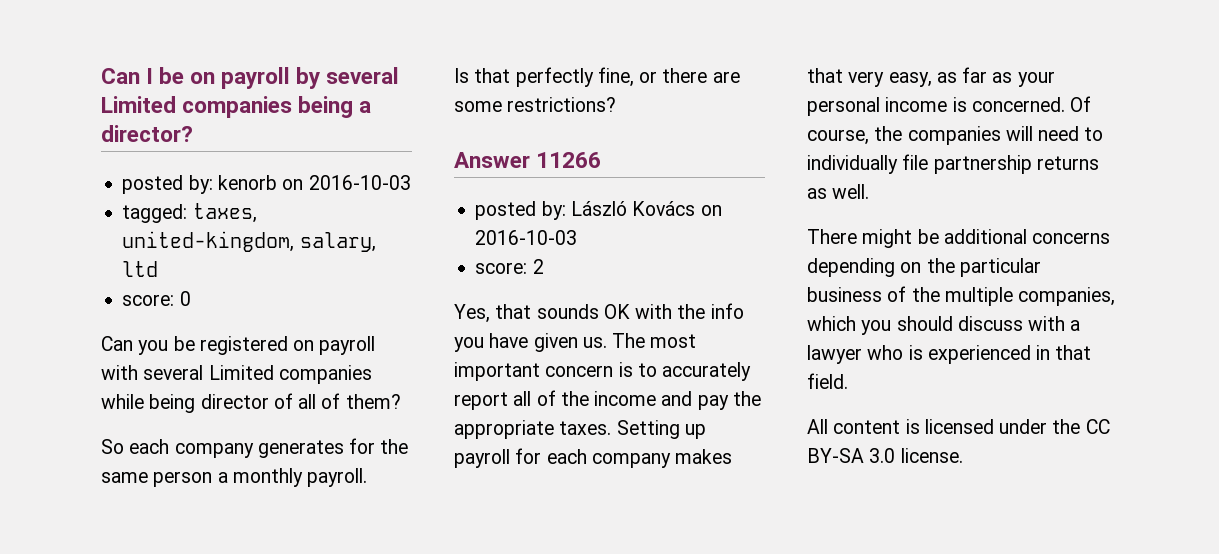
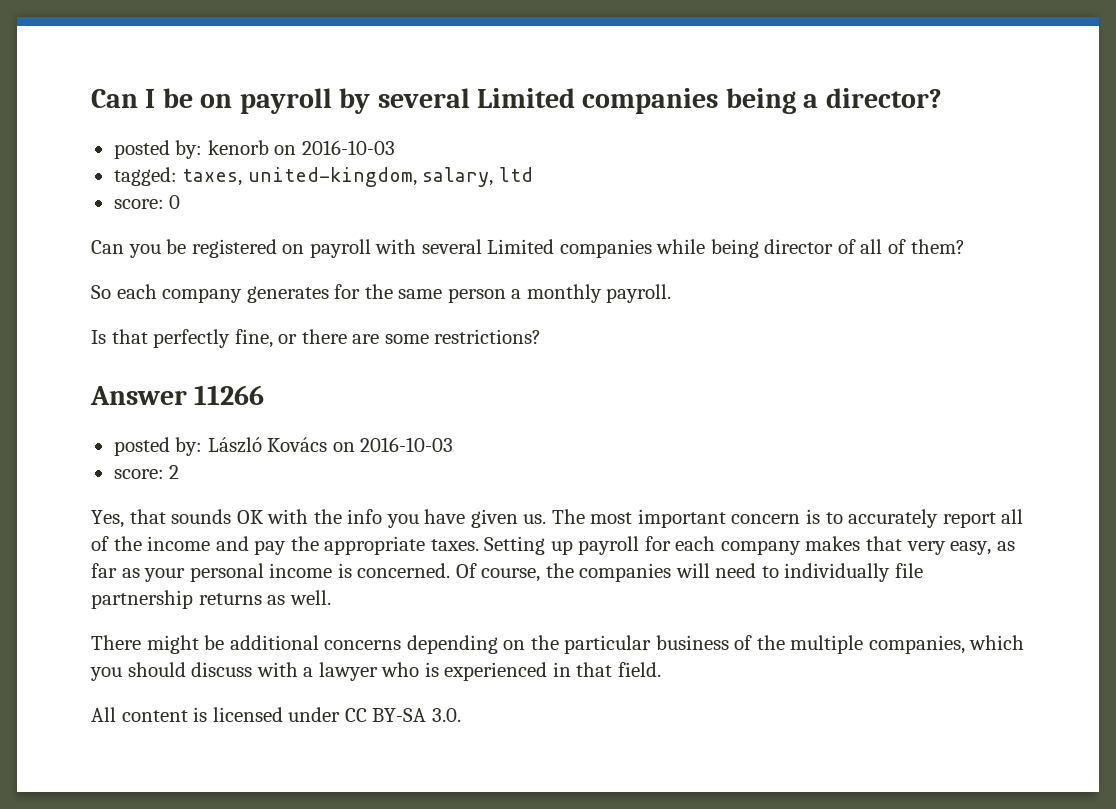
[1052,419,1081,434] the -> (341, 714) none
[869,448,963,463] 3.0 license. -> [431,708,461,722] 3.0.

